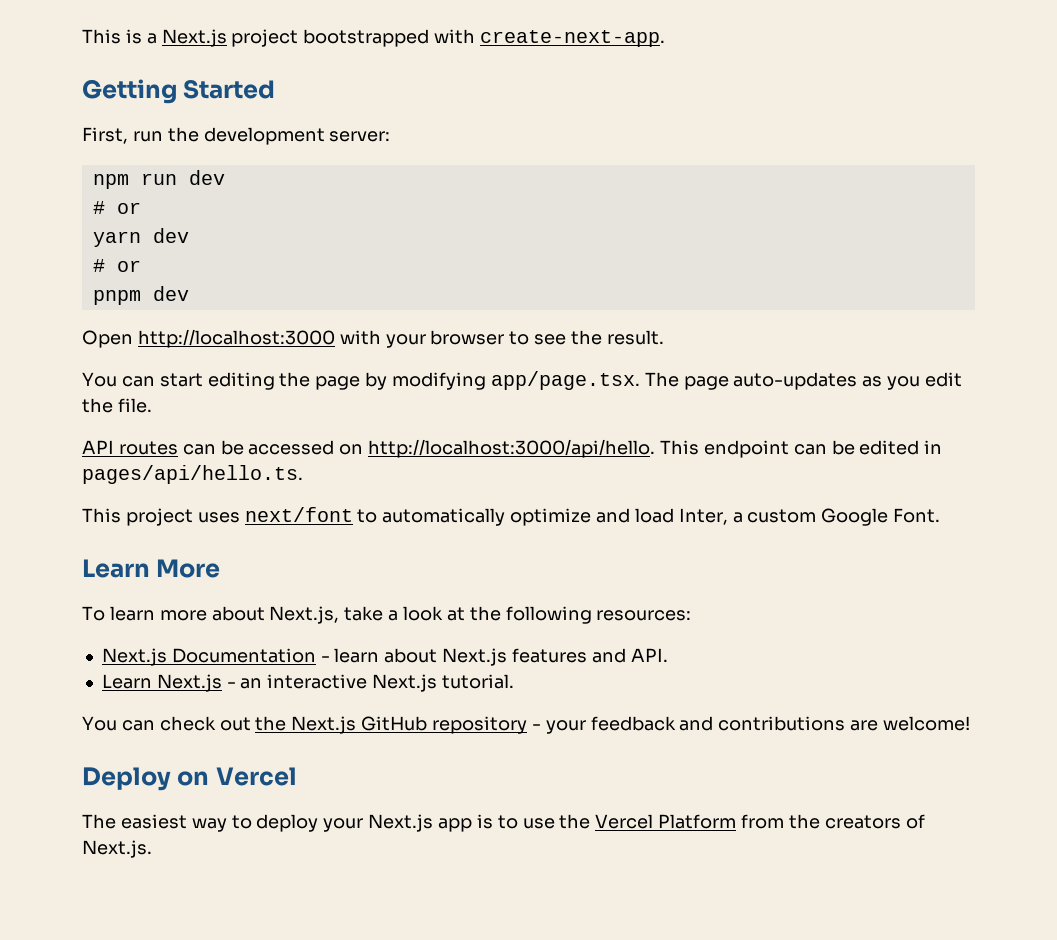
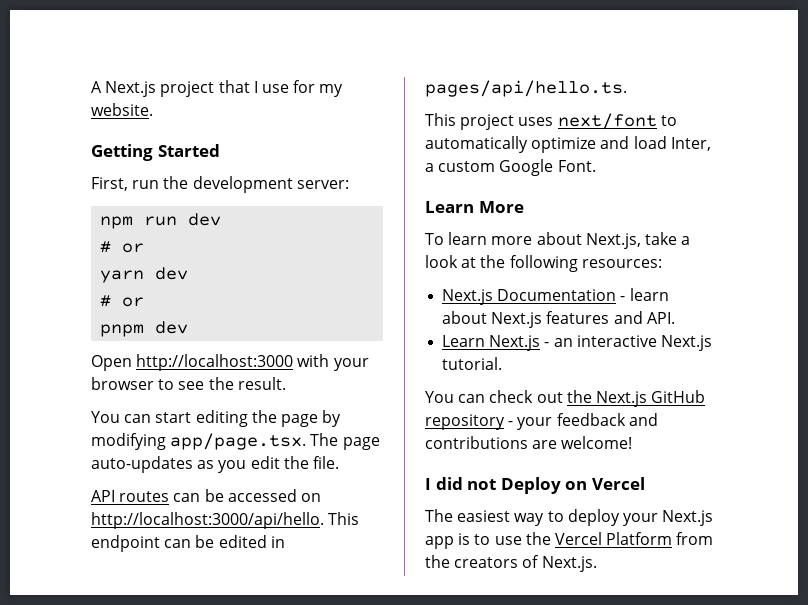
[82,29,666,47] This is a Next.js project bootstrapped with create-next-app. -> [91,80,344,97] [91,103,153,116] A Next.js project that I use for my website.
(971, 723) none -> [425,477,497,490] I did not

